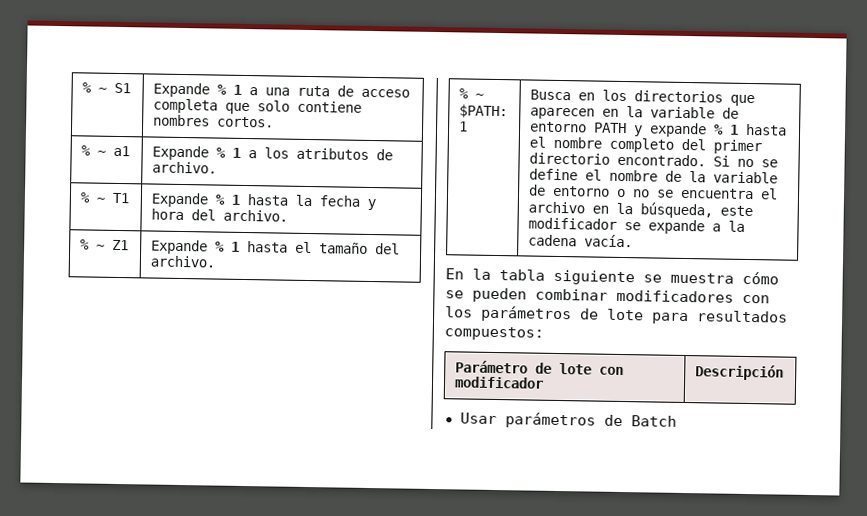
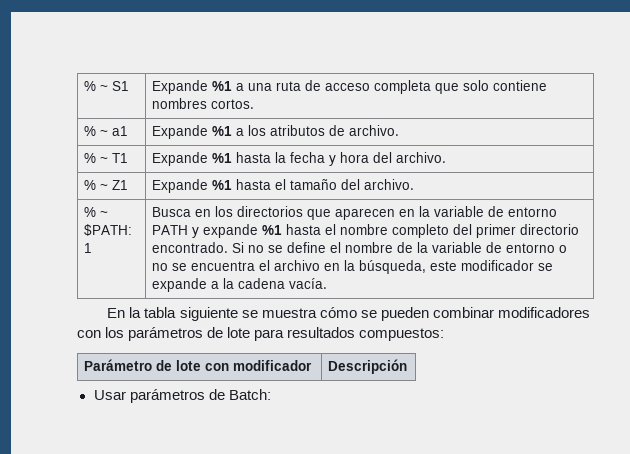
[216,84,242,95] % 1 -> [212,81,233,91] %1
[215,147,241,158] % 1 -> [212,126,233,136] %1
[214,194,240,205] % 1 -> [212,153,233,163] %1
[214,241,240,252] % 1 -> [212,180,233,190] %1
[712,124,739,135] % 1 -> [262,225,283,235] %1
[630,415,677,427] Batch -> [228,389,271,400] Batch:

